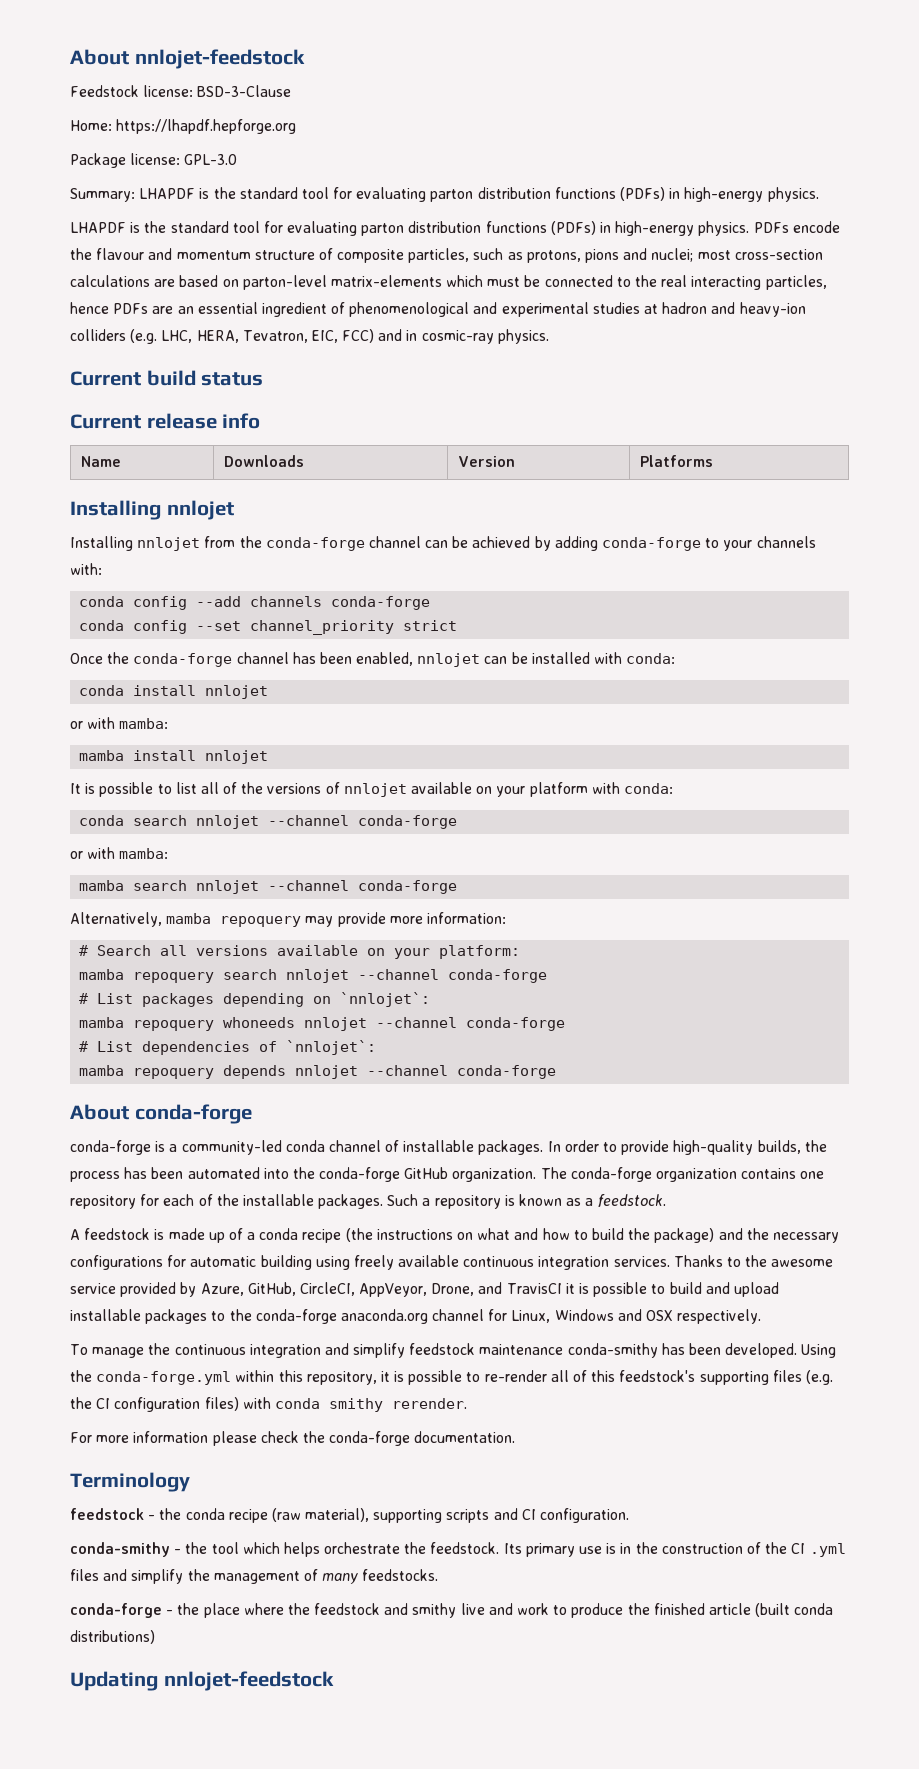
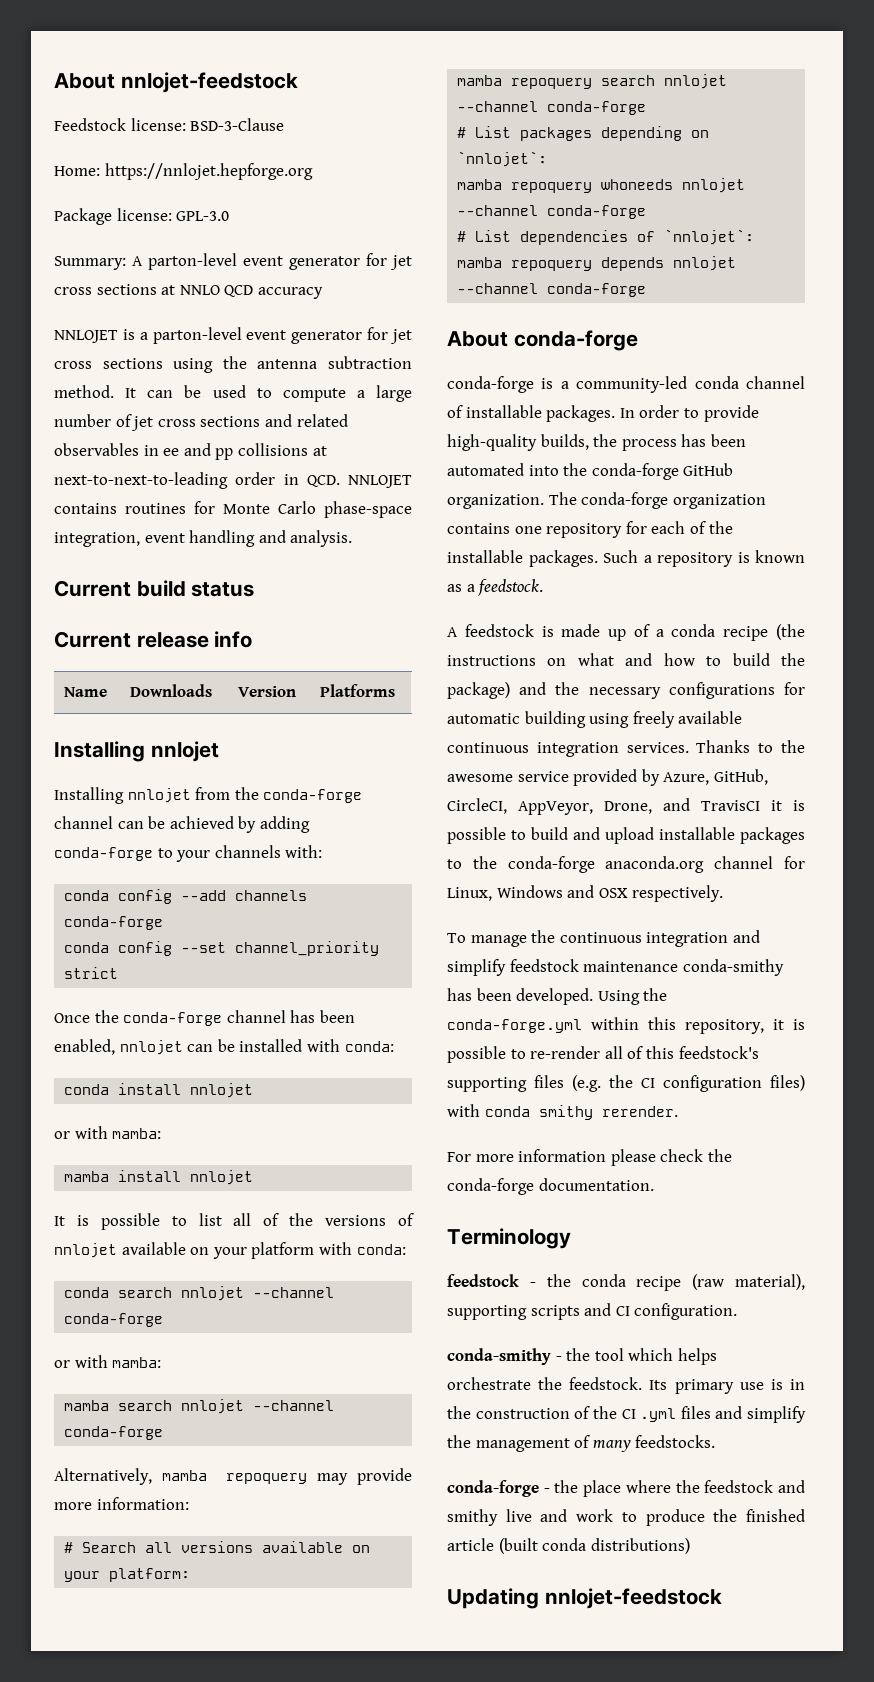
[116,119,297,134] https://lhapdf.hepforge.org -> [104,163,313,180] https://nnlojet.hepforge.org
[139,187,819,202] [70,221,840,236] [70,248,823,263] [70,275,827,290] [70,302,806,317] [70,329,549,344] LHAPDF is the standard tool for evaluating parton distribution functions (PDFs) in high-energy physics. // LHAPDF is the standard tool for evaluating parton distribution functions (PDFs) in high-energy physics. PDFs encode the flavour and momentum structure of composite particles, such as protons, pions and nuclei; most cross-section calculations are based on parton-level matrix-elements which must be connected to the real interacting particles, hence PDFs are an essential ingredient of phenomenological and experimental studies at hadron and heavy-ion colliders (e.g. LHC, HERA, Tevatron, EIC, FCC) and in cosmic-ray physics. -> [132,253,412,270] [54,284,323,299] [54,327,412,344] [54,356,412,373] [54,385,412,402] [54,414,348,431] [54,443,327,460] [54,472,412,489] [54,501,412,518] [54,530,353,547] A parton-level event generator for jet cross sections at NNLO QCD accuracy // NNLOJET is a parton-level event generator for jet cross sections using the antenna subtraction method. It can be used to compute a large number of jet cross sections and related observables in ee and pp collisions at next-to-next-to-leading order in QCD. NNLOJET contains routines for Monte Carlo phase-space integration, event handling and analysis.

